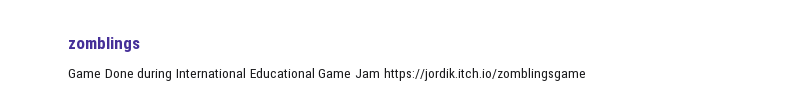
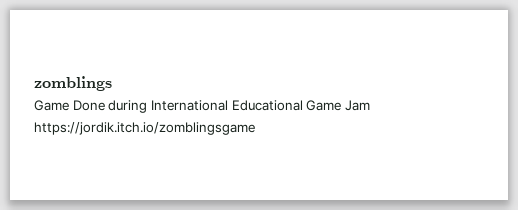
(380, 73) none -> (370, 105) //

